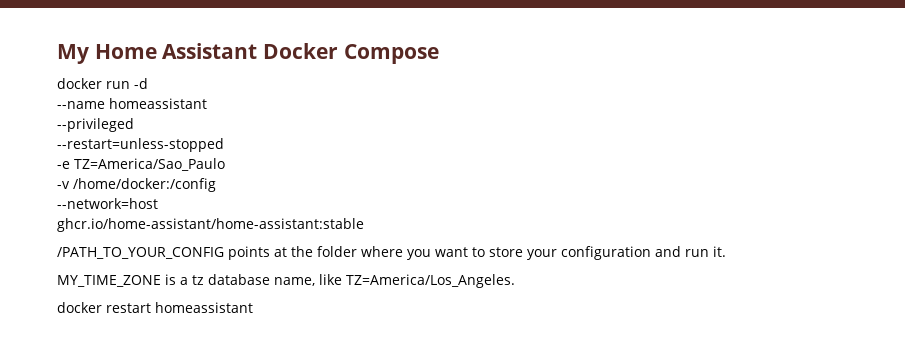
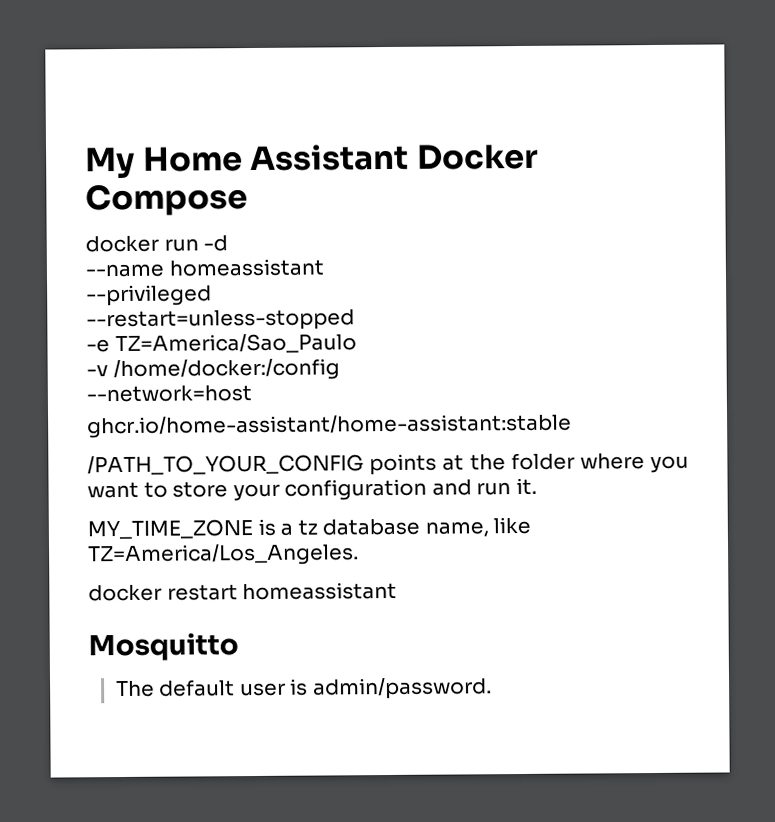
(253, 307) none -> [88,632,239,662] [115,677,492,700] // Mosquitto // The default user is admin/password.

